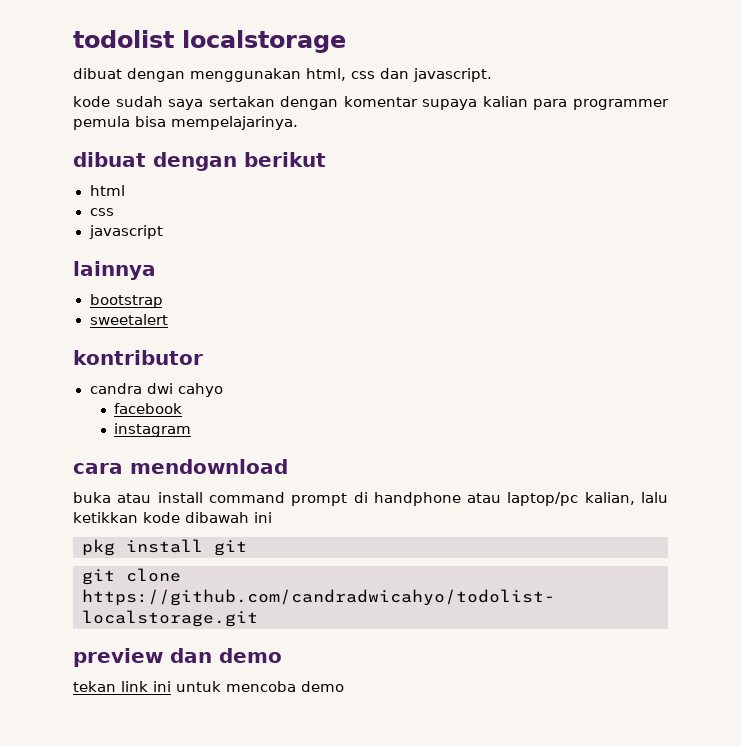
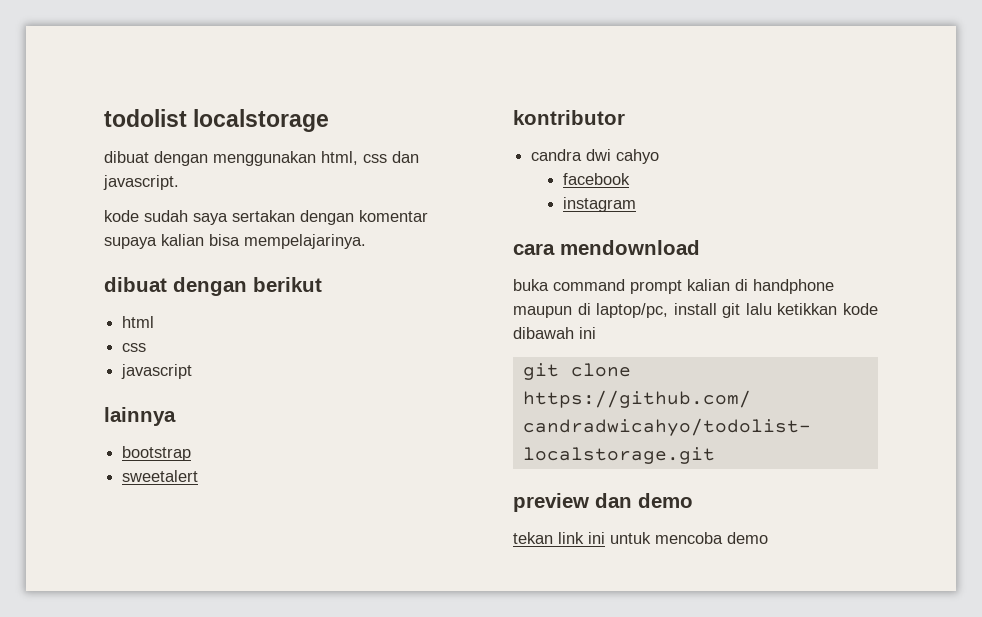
[533,99,669,110] [73,116,130,130] para programmer pemula -> (204, 240) none
[117,492,203,503] atau install -> (549, 285) none
(348, 499) none -> [687,279,730,291] kalian
[467,492,635,506] atau laptop/pc kalian, -> [513,303,741,318] maupun di laptop/pc, install git
[82,539,247,556] // pkg install git -> (596, 333) none

